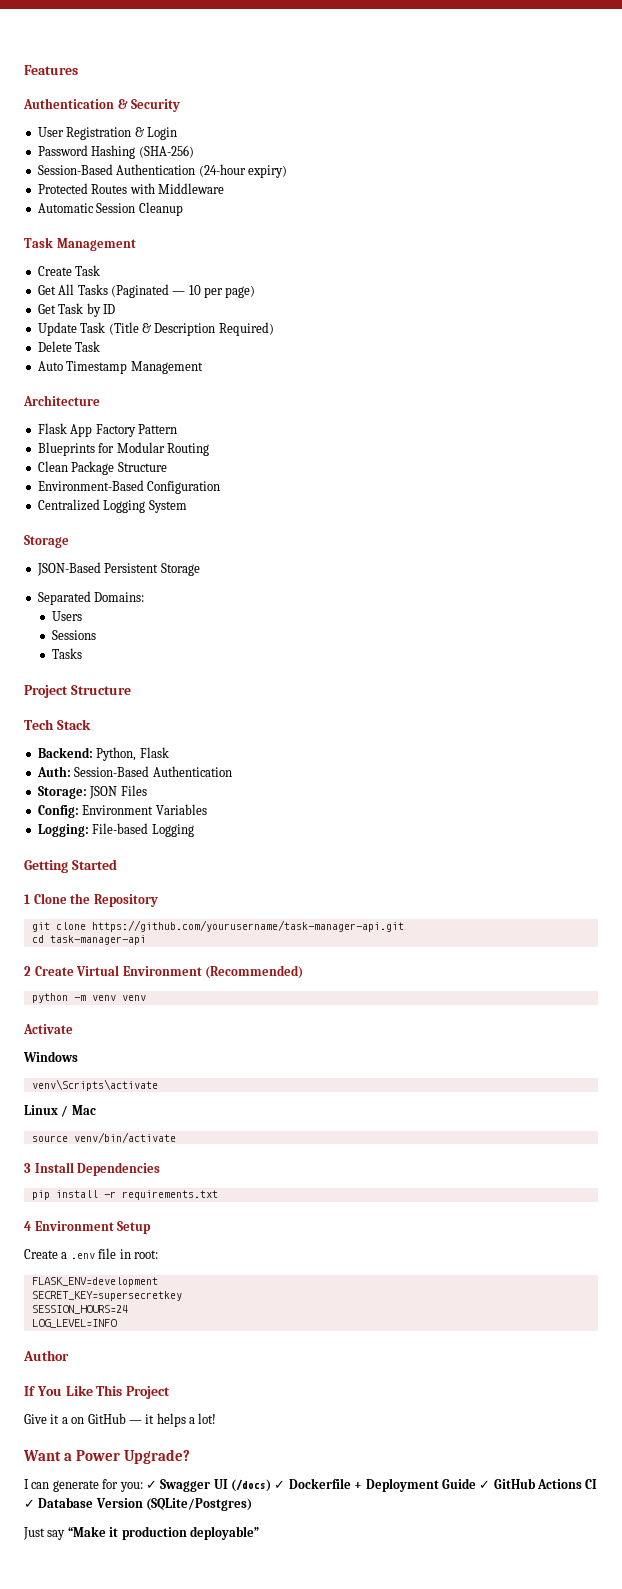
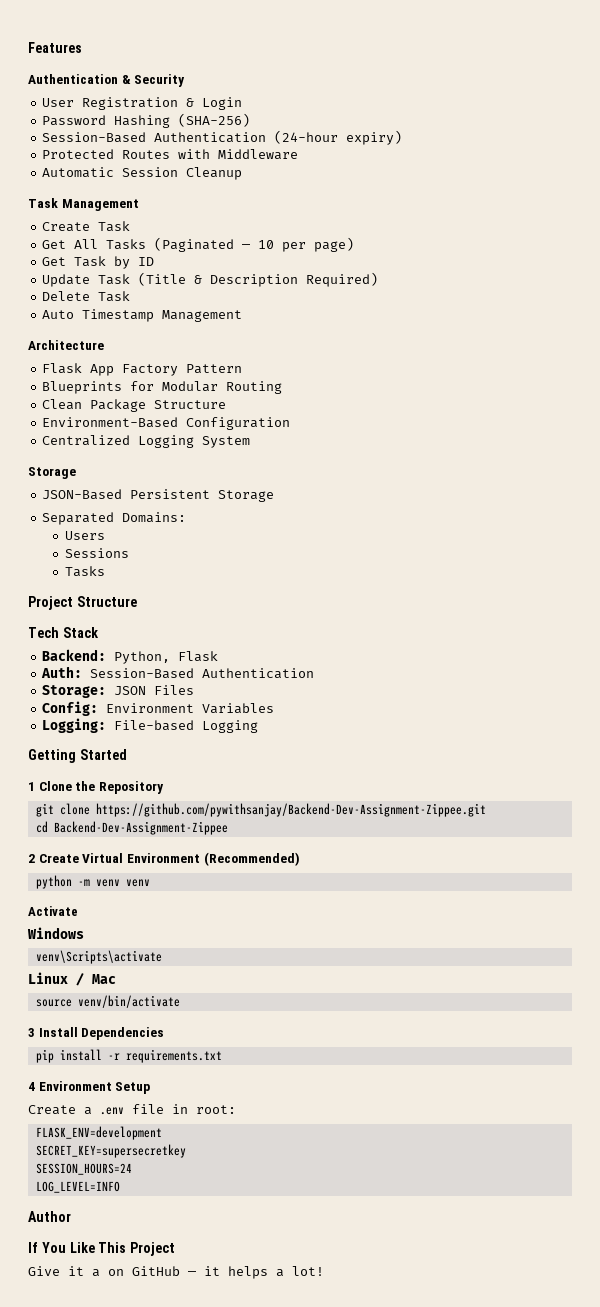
[91,920,404,932] https://github.com/yourusername/task-manager-api.git -> [95,803,486,817] https://github.com/pywithsanjay/Backend-Dev-Assignment-Zippee.git
[49,935,146,945] task-manager-api -> [53,821,228,835] Backend-Dev-Assignment-Zippee
[23,1449,190,1464] [24,1478,598,1492] [24,1497,253,1511] [23,1526,259,1540] // Want a Power Upgrade? // I can generate for you: ✓ Swagger UI (/docs) ✓ Dockerfile + Deployment Guide ✓ GitHub Actions CI ✓ Database Version (SQLite/Postgres) // Just say “Make it production deployable” -> (324, 1271) none

